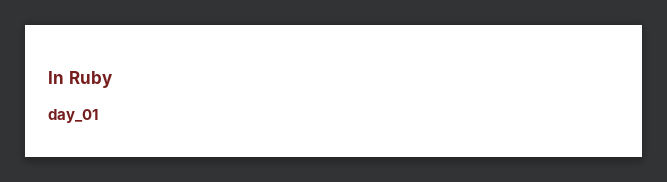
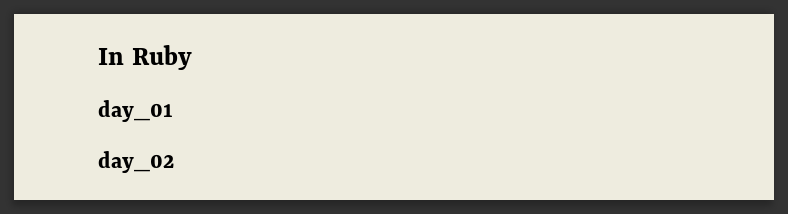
(98, 116) none -> [98,151,174,173] // day_02

